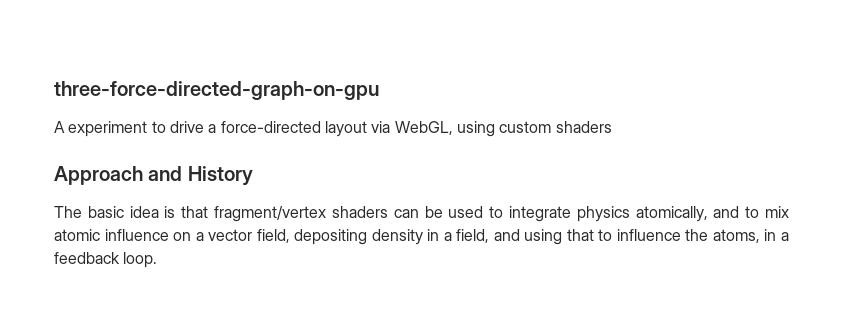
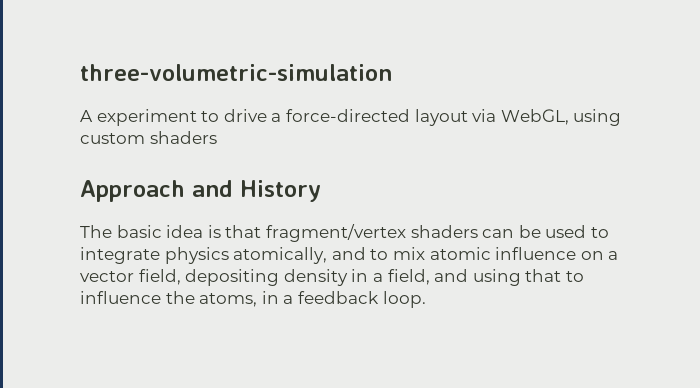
[54,81,379,100] three-force-directed-graph-on-gpu -> [80,64,392,81] three-volumetric-simulation

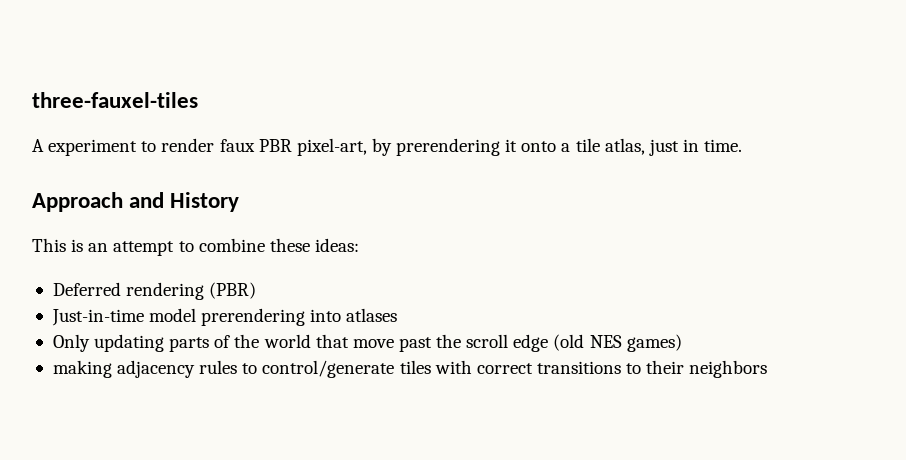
[80,64,392,81] three-volumetric-simulation -> [32,92,198,108] three-fauxel-tiles
[223,109,622,126] [80,131,217,144] [80,180,321,202] [80,224,609,242] [80,247,619,264] [80,269,584,286] [80,291,426,308] drive a force-directed layout via WebGL, using custom shaders // Approach and History // The basic idea is that fragment/vertex shaders can be used to integrate physics atomically, and to mix atomic influence on a vector field, depositing density in a field, and using that to influence the atoms, in a feedback loop. -> [161,138,743,156] [32,192,240,212] [32,238,359,256] [52,282,257,300] [51,308,398,326] [52,334,682,352] [52,360,768,378] render faux PBR pixel-art, by prerendering it onto a tile atlas, just in time. // Approach and History // This is an attempt to combine these ideas: // Deferred rendering (PBR) // Just-in-time model prerendering into atlases // Only updating parts of the world that move past the scroll edge (old NES games) // making adjacency rules to control/generate tiles with correct transitions to their neighbors

